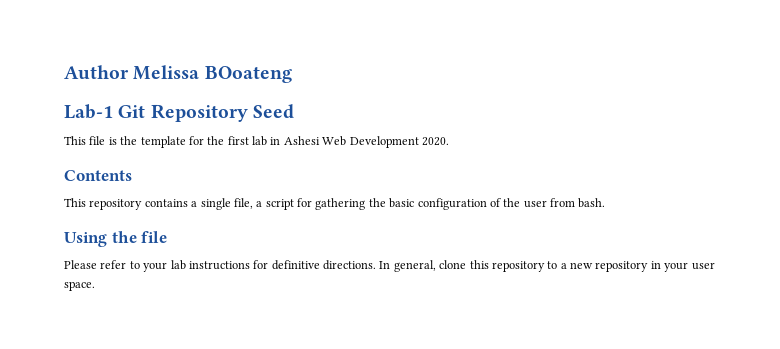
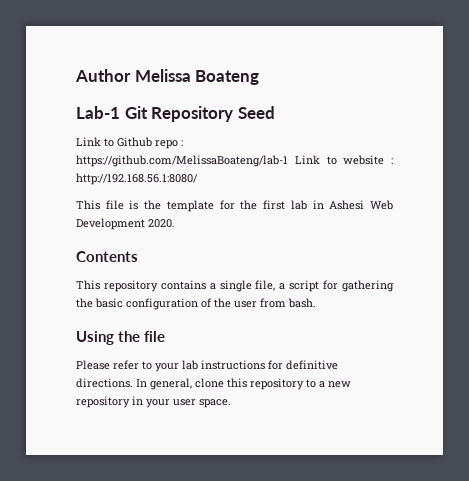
[204,66,292,83] BOoateng -> [195,70,260,85] Boateng
(294, 111) none -> [76,137,183,149] [76,155,393,167] [76,173,198,185] // Link to Github repo : https://github.com/MelissaBoateng/lab-1 Link to website : http://192.168.56.1:8080/

